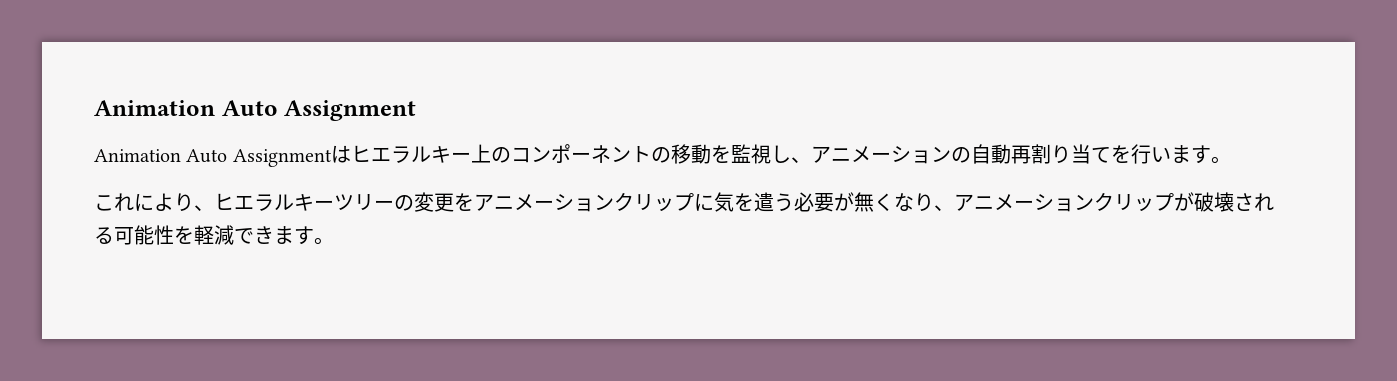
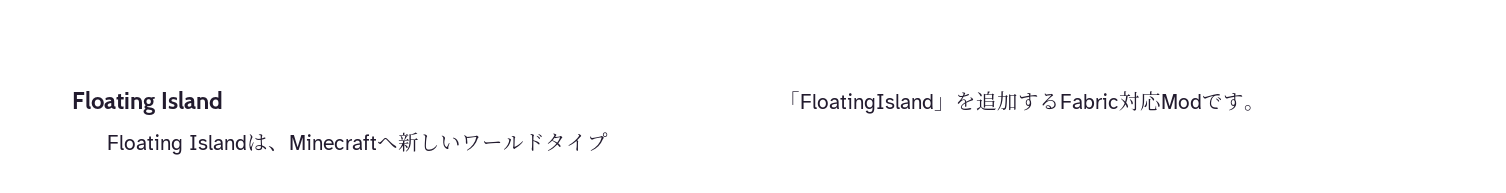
[94,100,417,121] [94,144,1231,167] [94,192,1274,212] [94,225,294,245] Animation Auto Assignment // Animation Auto Assignmentはヒエラルキー上のコンポーネントの移動を監視し、アニメーションの自動再割り当てを行います。 // これにより、ヒエラルキーツリーの変更をアニメーションクリップに気を遣う必要が無くなり、アニメーションクリップが破壊される可能性を軽減できま -> [72,91,224,115] [107,132,609,155] [779,91,1223,114] Floating Island // Floating Islandは、Minecraftへ新しいワールドタイプ「FloatingIsland」を追加するFabric対応Modで

